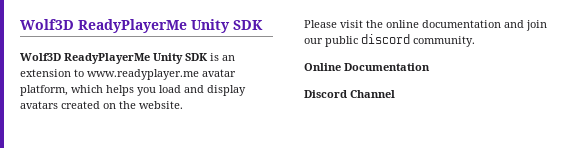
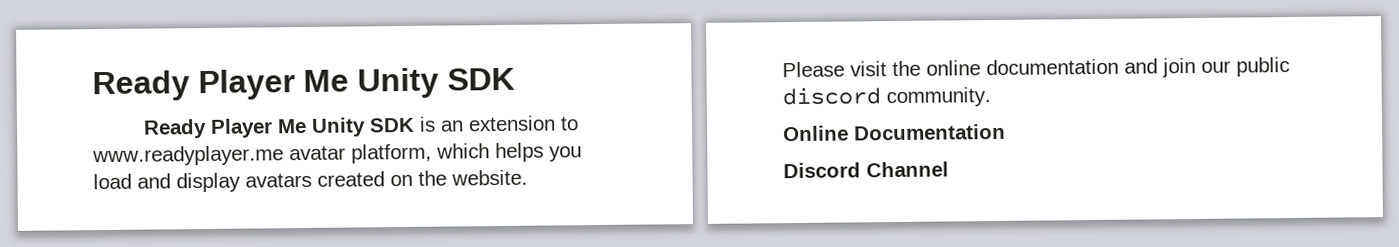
[20,19,187,33] Wolf3D ReadyPlayerMe -> [92,69,349,102] Ready Player Me
[20,53,150,64] Wolf3D ReadyPlayerMe -> [143,118,308,139] Ready Player Me

